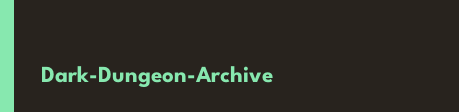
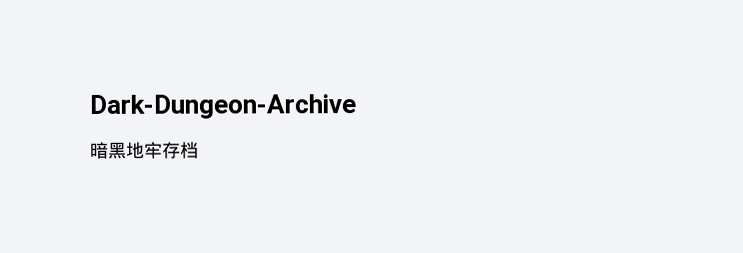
(273, 77) none -> [90,141,199,159] // 暗黑地牢存档

